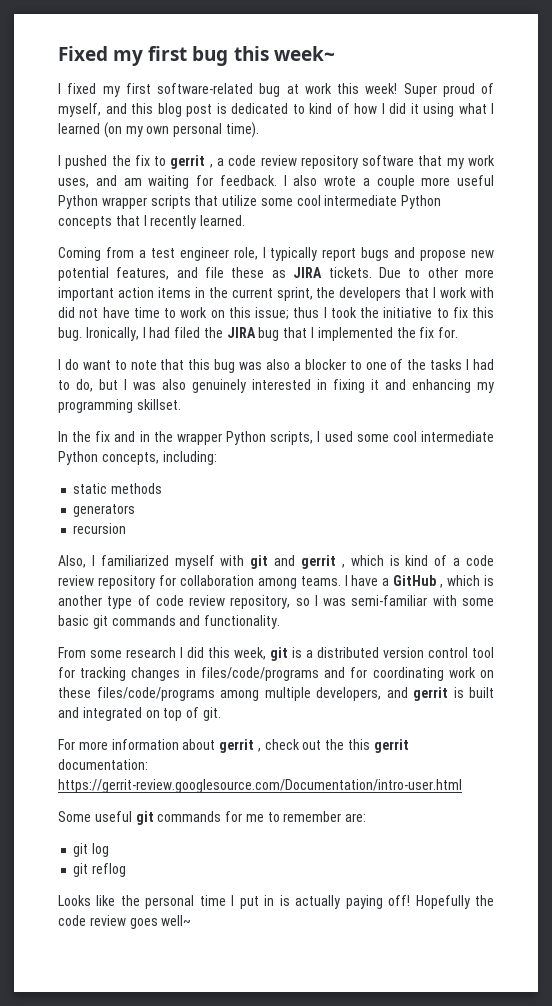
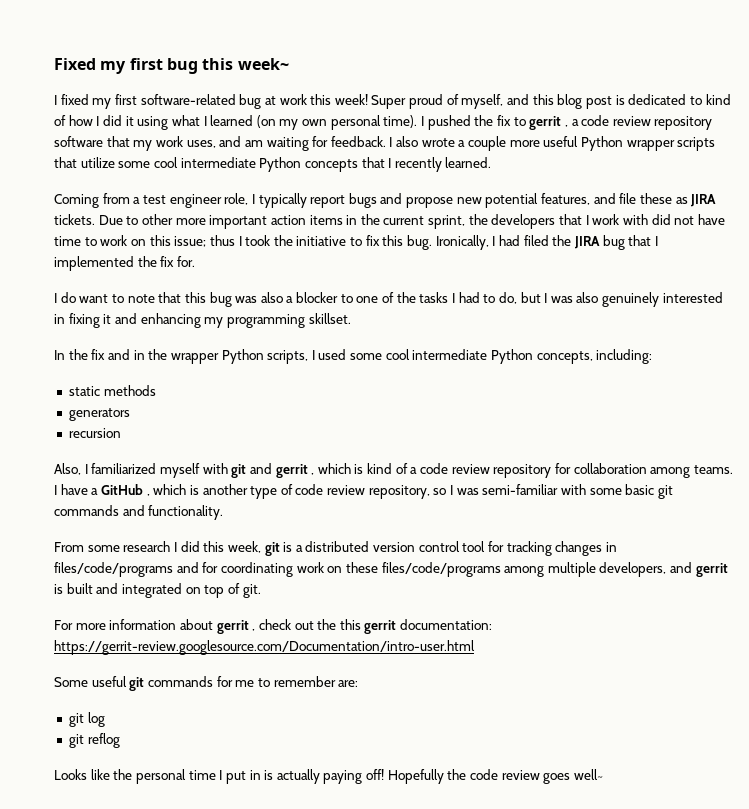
(259, 130) // -> (418, 121) none

